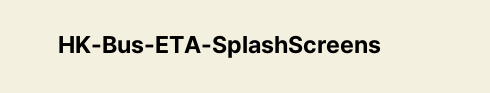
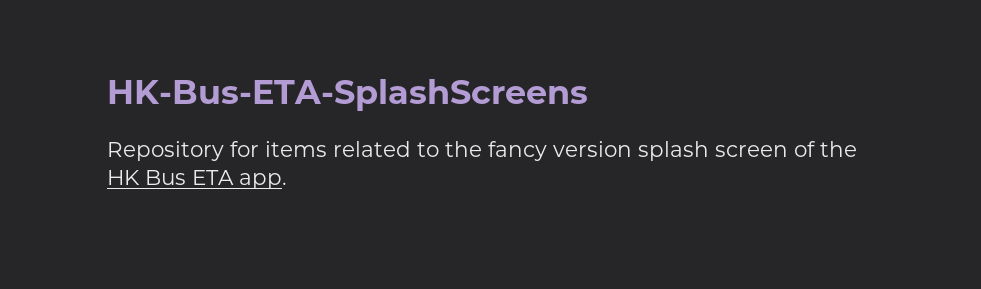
(381, 46) none -> [107,141,857,161] [107,170,287,189] // Repository for items related to the fancy version splash screen of the HK Bus ETA app.

